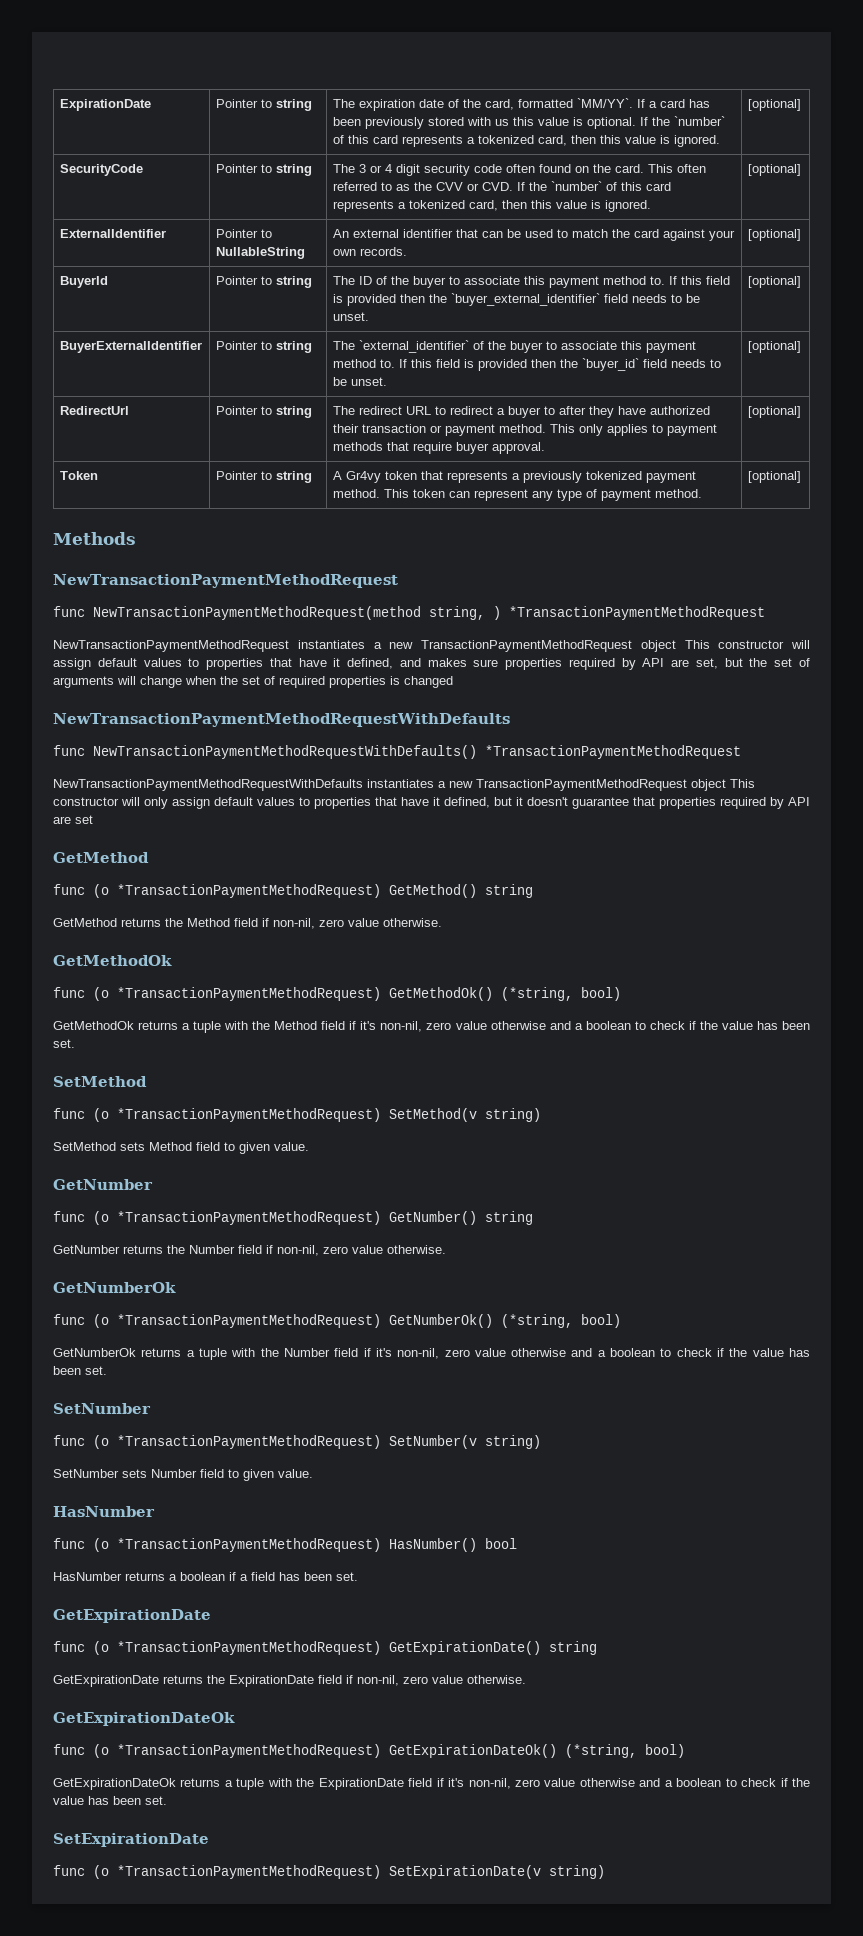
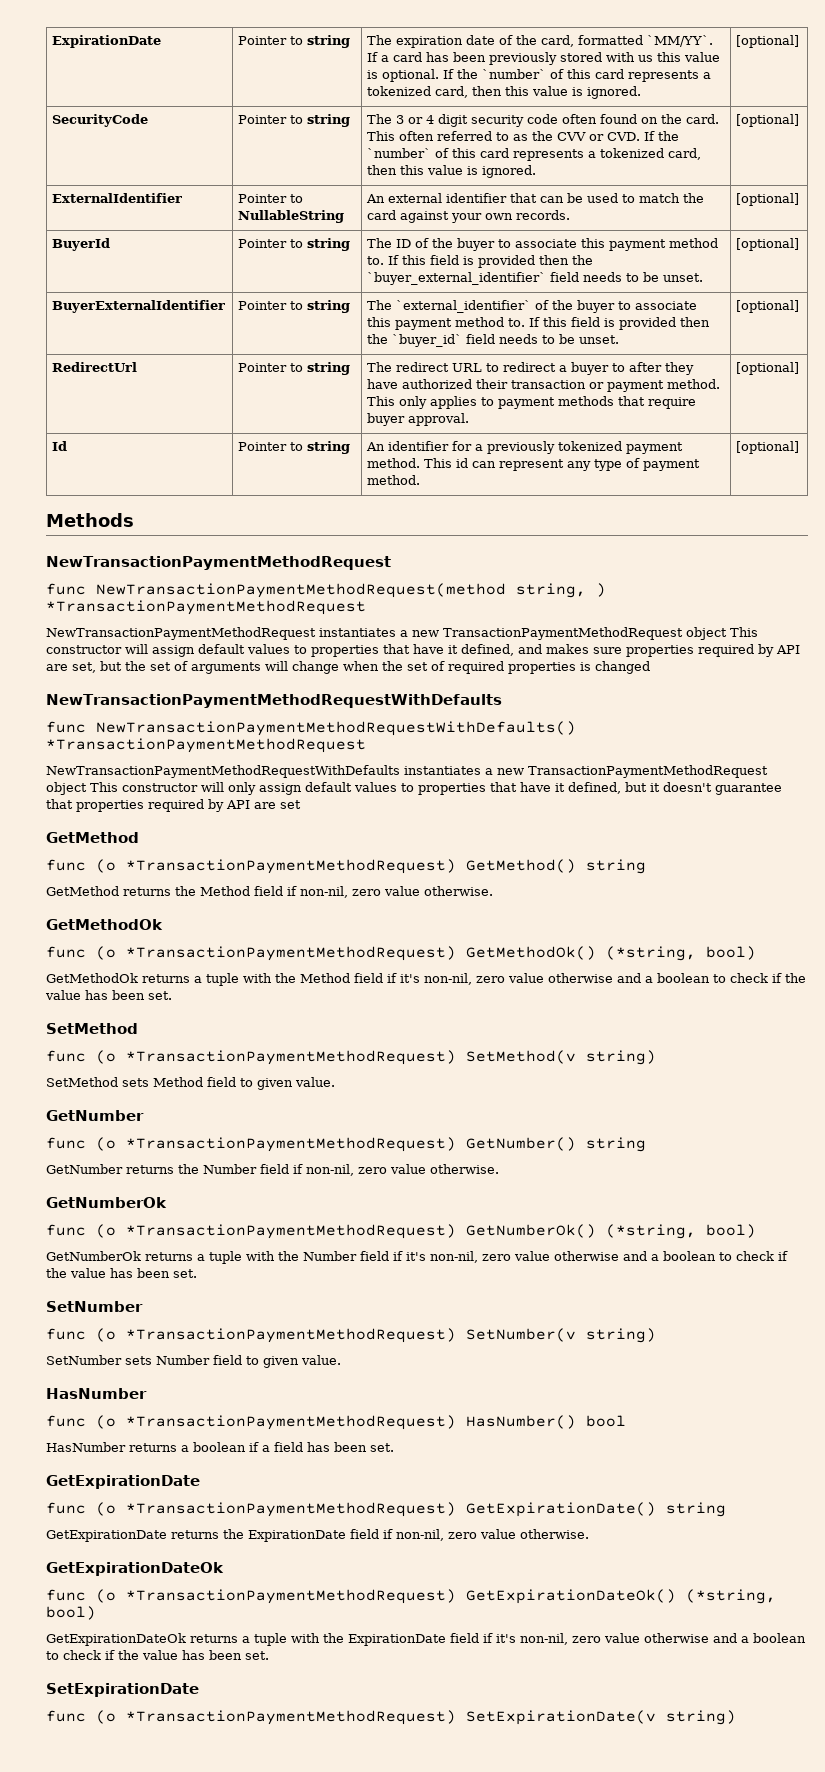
[59,471,98,480] [215,471,312,483] [332,471,508,483] Token | Pointer to string | A Gr4vy token that represents -> [52,441,68,451] [238,441,351,454] [366,441,473,451] Id | Pointer to string | An identifier for
[412,489,445,498] token -> [456,458,469,468] id

